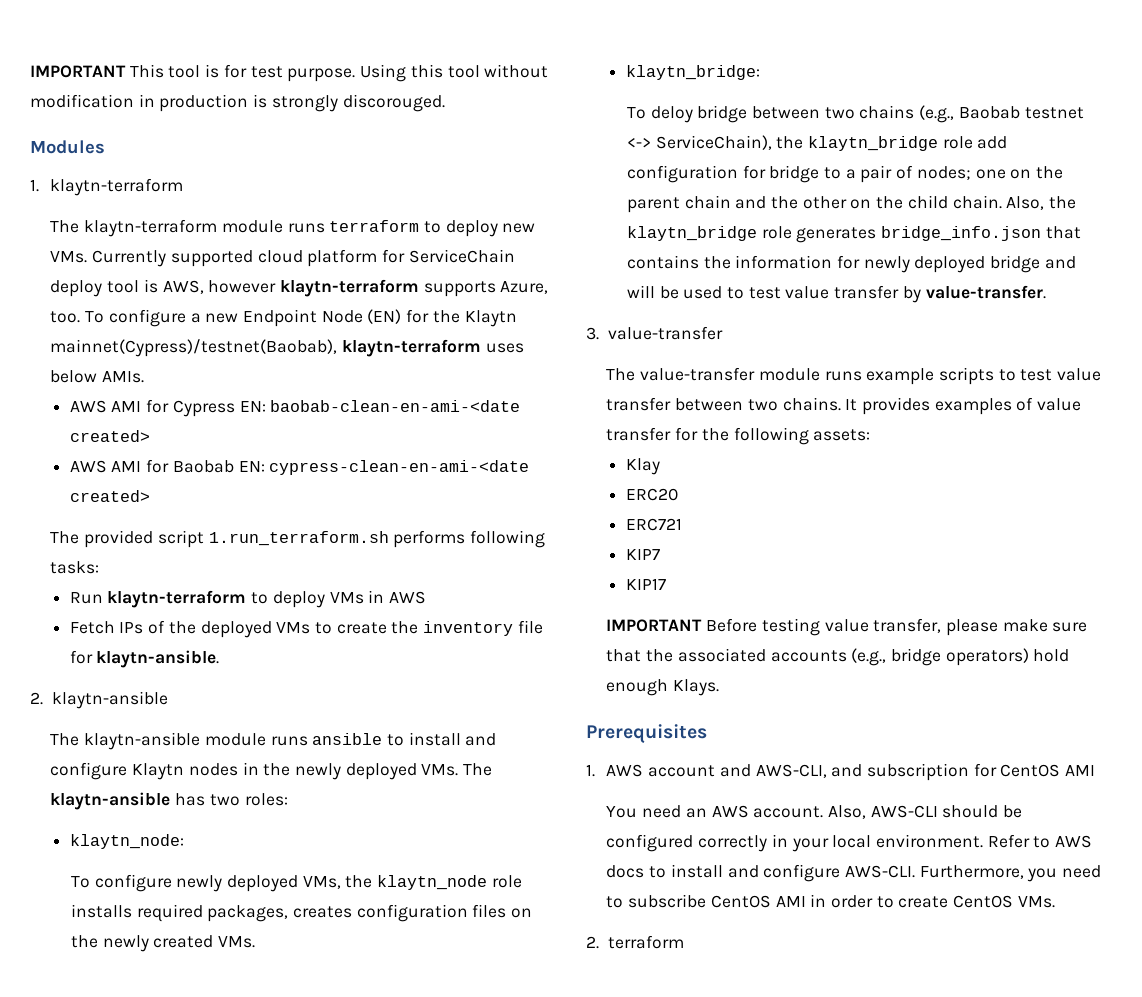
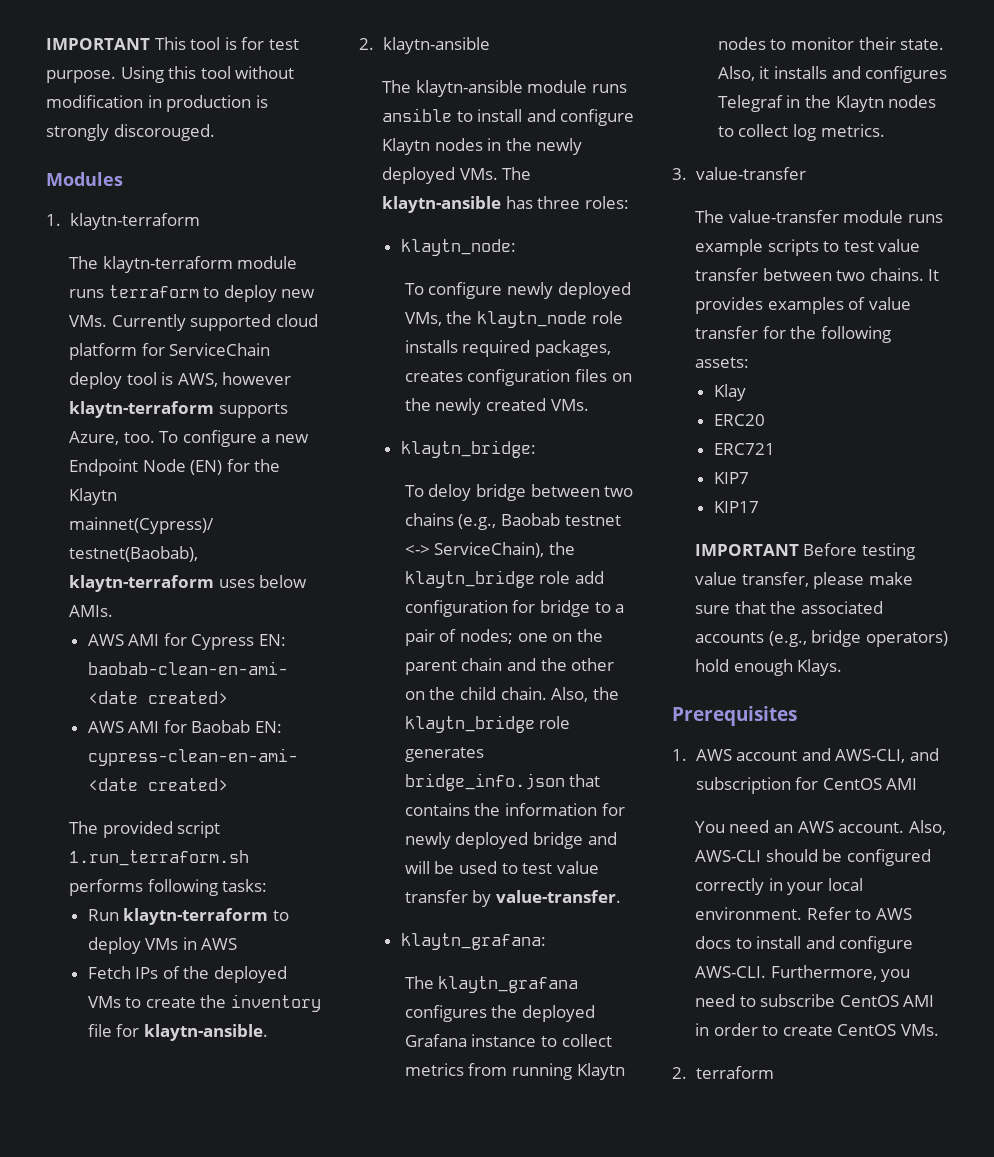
[209,794,240,806] two -> [537,196,581,209] three
(1046, 292) none -> [400,933,546,950] [404,976,579,993] [404,1005,595,1022] [404,1034,612,1047] [404,1063,625,1080] [717,37,945,50] [717,66,948,83] [717,95,937,112] [717,124,885,141] // klaytn_grafana: // The klaytn_grafana configures the deployed Grafana instance to collect metrics from running Klaytn nodes to monitor their state. Also, it installs and configures Telegraf in the Klaytn nodes to collect log metrics.

